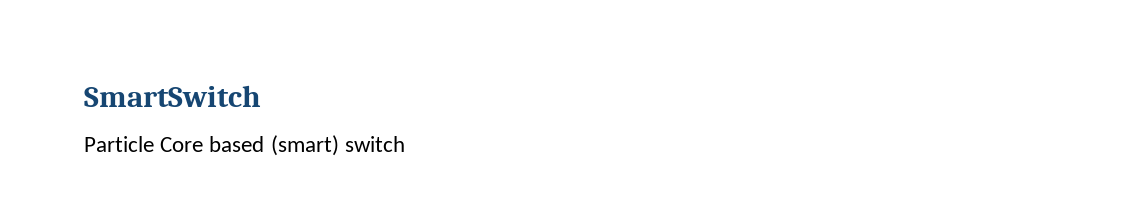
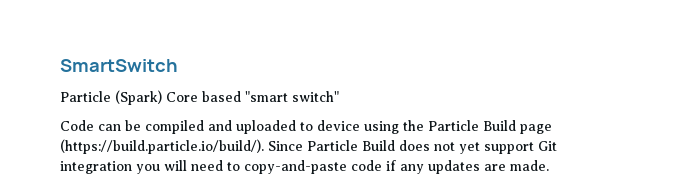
(154, 144) none -> [115,90,162,105] (Spark)
[270,135,405,156] (smart) switch -> [245,91,339,102] [60,120,552,134] [60,139,557,154] [60,160,549,174] "smart switch" // Code can be compiled and uploaded to device using the Particle Build page (https://build.particle.io/build/). Since Particle Build does not yet support Git integration you will need to copy-and-paste code if any updates are made.

